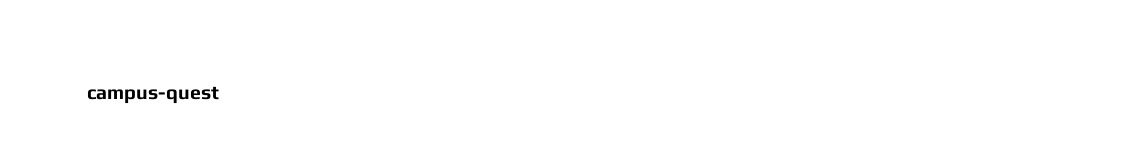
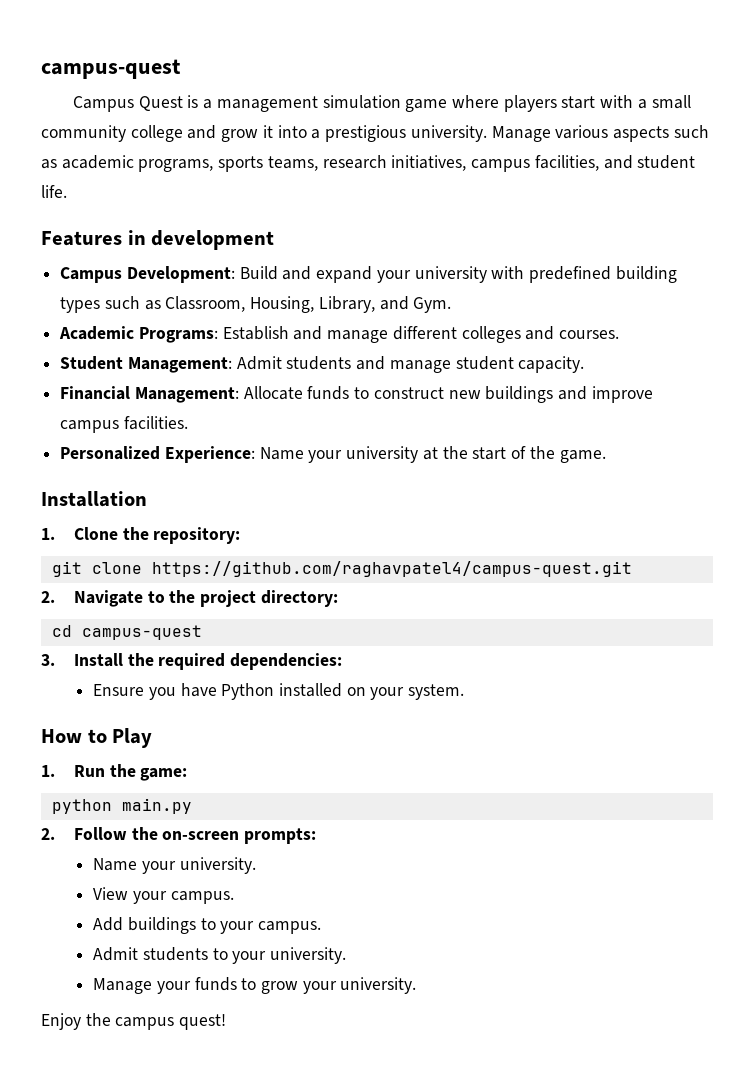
[87,86,219,104] campus-quest -> [41,59,181,79] [72,95,691,112] [41,125,709,142] [41,155,696,172] [41,185,67,198] [41,230,275,250] [60,266,677,283] [60,296,452,313] [59,326,620,343] [60,356,585,373] [60,386,653,403] [60,416,188,433] [60,446,606,463] [41,491,147,507] [41,527,241,544] [51,561,632,577] [41,590,338,607] [51,625,202,640] [41,653,343,670] [93,683,465,700] [41,728,153,748] [41,764,188,781] [51,798,192,814] [41,827,317,844] [93,857,256,874] [93,887,234,904] [93,917,321,934] [93,947,346,964] [93,977,417,994] [41,1013,227,1030] campus-quest // Campus Quest is a management simulation game where players start with a small community college and grow it into a prestigious university. Manage various aspects such as academic programs, sports teams, research initiatives, campus facilities, and student life. // Features in development // Campus Development: Build and expand your university with predefined building types such as Classroom, Housing, Library, and Gym. // Academic Programs: Establish and manage different colleges and courses. // Student Management: Admit students and manage student capacity. // Financial Management: Allocate funds to construct new buildings and improve campus facilities. // Personalized Experience: Name your university at the start of the game. // Installation // 1. Clone the repository: // git clone https://github.com/raghavpatel4/campus-quest.git // 2. Navigate to the project directory: // cd campus-quest // 3. Install the required dependencies: // Ensure you have Python installed on your system. // How to Play // 1. Run the game: // python main.py // 2. Follow the on-screen prompts: // Name your university. // View your campus. // Add buildings to your campus. // Admit students to your university. // Manage your funds to grow your university. // Enjoy the campus quest!

